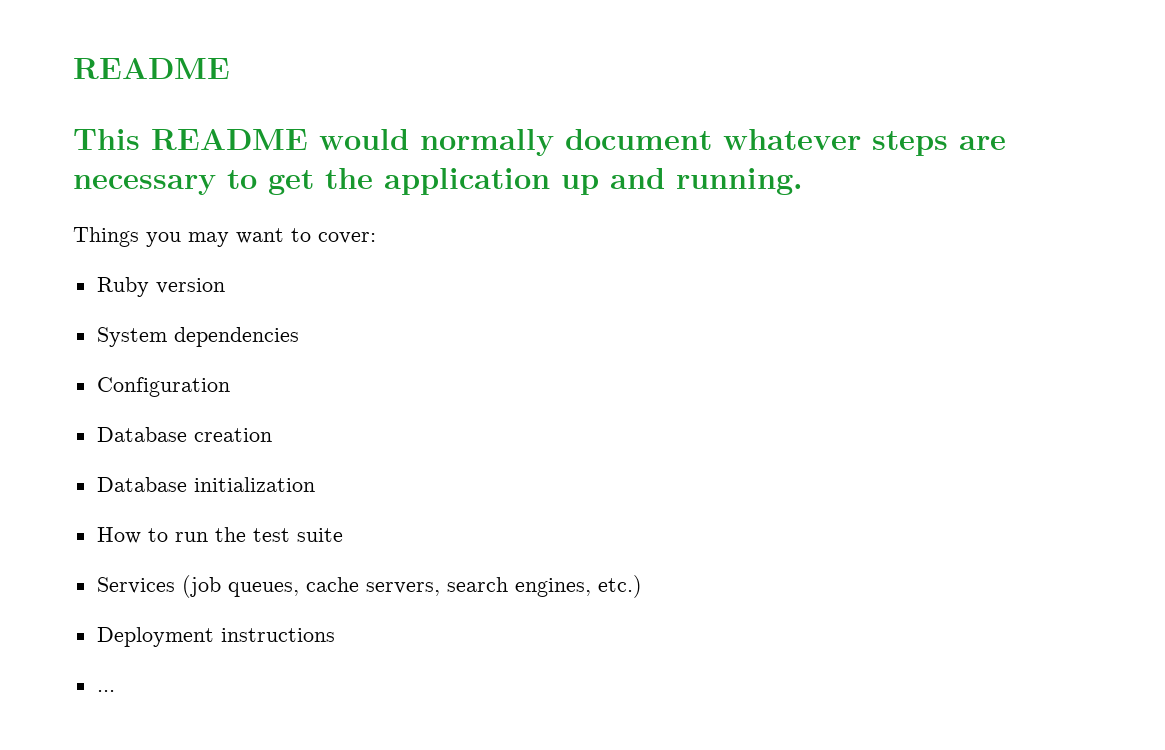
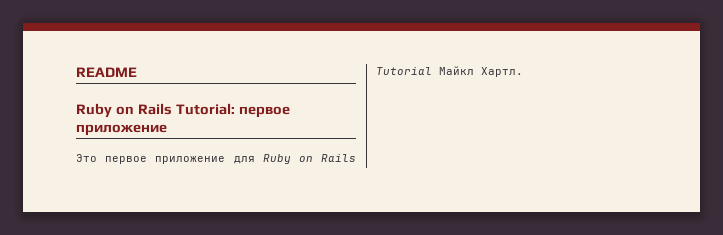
[73,129,1006,156] [73,168,803,195] [73,227,376,247] [96,277,225,297] [96,327,299,347] [96,377,230,397] [96,427,272,442] [96,477,315,492] [96,527,343,544] [96,575,642,598] [96,627,335,647] [96,690,115,692] This README would normally document whatever steps are necessary to get the application up and running. // Things you may want to cover: // Ruby version // System dependencies // Configuration // Database creation // Database initialization // How to run the test suite // Services (job queues, cache servers, search engines, etc.) // Deployment instructions // ... -> [76,103,290,118] [76,124,167,136] [76,154,356,164] [376,66,523,77] Ruby on Rails Tutorial: первое приложение // Это первое приложение для Ruby on Rails Tutorial Майкл Хартл.

